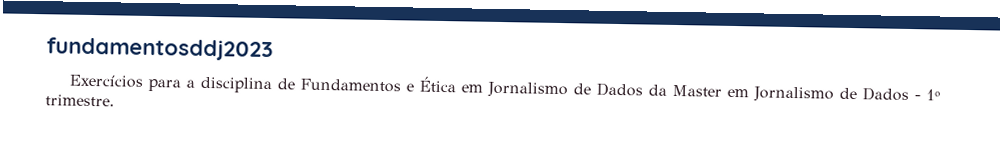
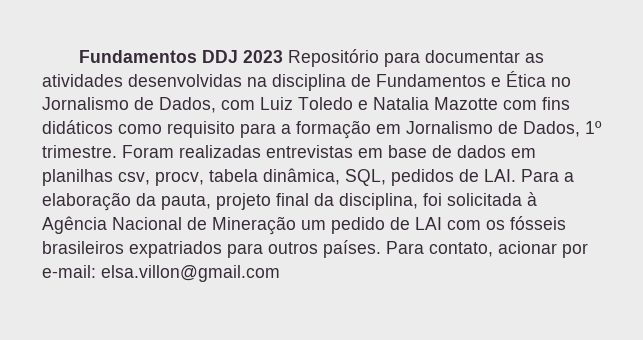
[46,37,273,62] [69,74,196,92] fundamentosddj2023 // Exercícios para a -> [78,49,544,67] [42,74,267,87] Fundamentos DDJ 2023 Repositório para documentar as atividades desenvolvidas na
[461,81,942,103] [45,94,115,107] em Jornalismo de Dados da Master em Jornalismo de Dados - 1º trimestre. -> [551,77,571,87] [42,97,570,113] [42,120,602,139] [42,145,536,158] [42,168,574,186] [42,192,537,211] [42,216,566,235] [42,240,588,258] [42,265,280,282] no Jornalismo de Dados, com Luiz Toledo e Natalia Mazotte com fins didáticos como requisito para a formação em Jornalismo de Dados, 1º trimestre. Foram realizadas entrevistas em base de dados em planilhas csv, procv, tabela dinâmica, SQL, pedidos de LAI. Para a elaboração da pauta, projeto final da disciplina, foi solicitada à Agência Nacional de Mineração um pedido de LAI com os fósseis brasileiros expatriados para outros países. Para contato, acionar por e-mail: elsa.villon@gmail.com

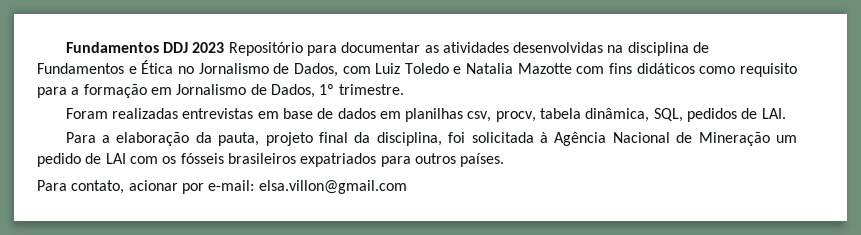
(117, 151) none -> (404, 89) //
(516, 175) none -> (786, 113) //
(381, 249) none -> (505, 160) //

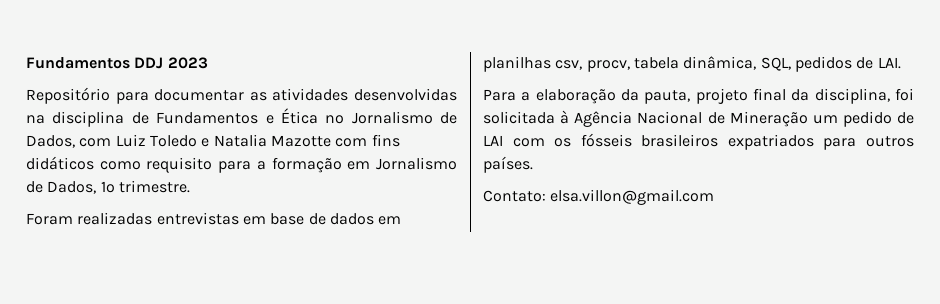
(225, 47) none -> (208, 63) //
[37,180,255,194] Para contato, acionar por e-mail: -> [483,190,546,202] Contato:

